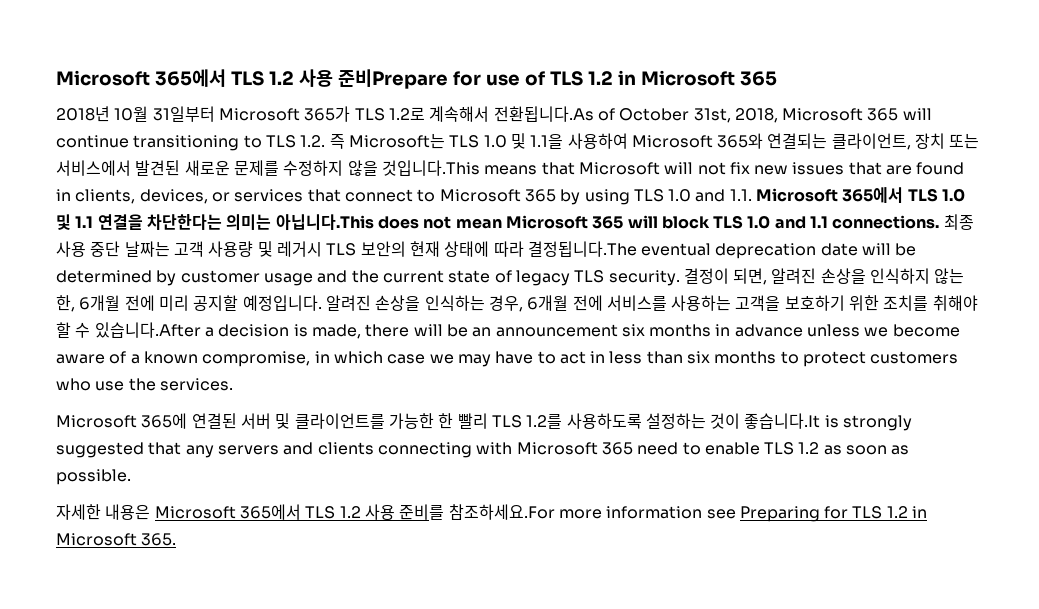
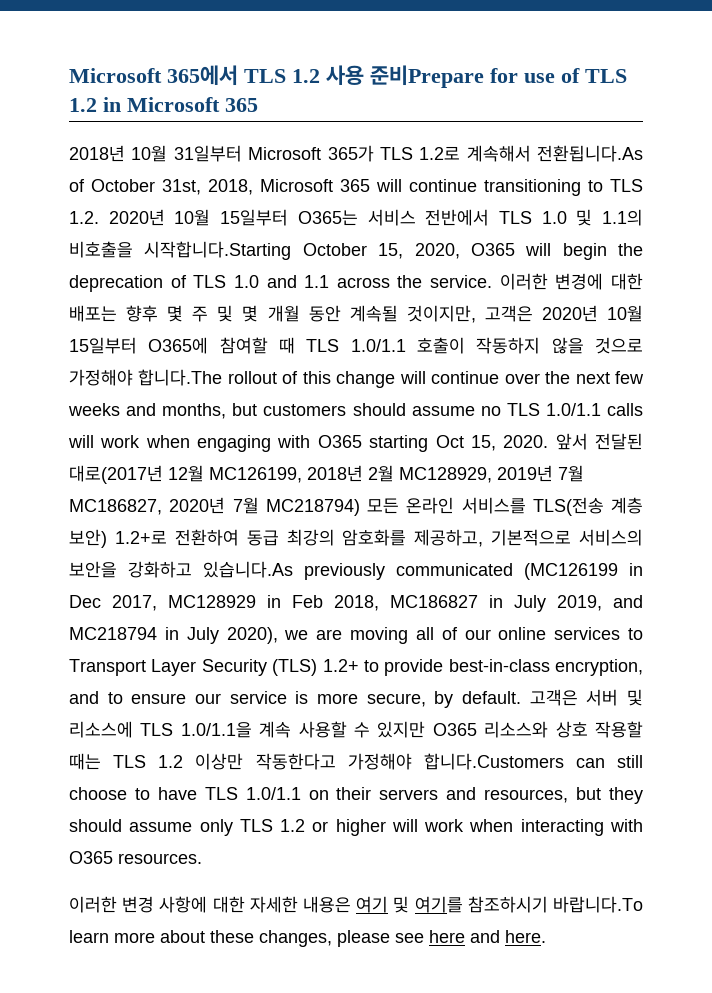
[329,133,980,150] [56,160,965,176] [56,187,966,205] [56,214,974,231] [56,241,917,259] [56,268,965,286] [56,295,978,312] [56,322,960,339] [56,351,959,367] [56,378,233,391] [56,413,913,431] [56,442,910,458] [56,469,131,485] [56,504,928,522] [56,533,177,546] 즉 Microsoft는 TLS 1.0 및 1.1을 사용하여 Microsoft 365와 연결되는 클라이언트, 장치 또는 서비스에서 발견된 새로운 문제를 수정하지 않을 것입니다.This means that Microsoft will not fix new issues that are found in clients, devices, or services that connect to Microsoft 365 by using TLS 1.0 and 1.1. Microsoft 365에서 TLS 1.0 및 1.1 연결을 차단한다는 의미는 아닙니다.This does not mean Microsoft 365 will block TLS 1.0 and 1.1 connections. 최종 사용 중단 날짜는 고객 사용량 및 레거시 TLS 보안의 현재 상태에 따라 결정됩니다.The eventual deprecation date will be determined by customer usage and the current state of legacy TLS security. 결정이 되면, 알려진 손상을 인식하지 않는 한, 6개월 전에 미리 공지할 예정입니다. 알려진 손상을 인식하는 경우, 6개월 전에 서비스를 사용하는 고객을 보호하기 위한 조치를 취해야 할 수 있습니다.After a decision is made, there will be an announcement six months in advance unless we become aware of a known compromise, in which case we may have to act in less than six months to protect customers who use the services. // Microsoft 365에 연결된 서버 및 클라이언트를 가능한 한 빨리 TLS 1.2를 사용하도록 설정하는 것이 좋습니다.It is strongly suggested that any servers and clients connecting with Microsoft 365 need to enable TLS 1.2 as soon as possible. // 자세한 내용은 Microsoft 365에서 TLS 1.2 사용 준비를 참조하세요.For more information see Preparing for TLS 1.2 in Microsoft 365. -> [108,209,643,226] [69,241,643,260] [69,273,643,292] [69,305,643,323] [69,337,643,354] [69,369,644,388] [68,403,644,419] [68,433,644,452] [69,465,584,484] [69,497,643,516] [69,529,643,548] [69,561,643,580] [69,595,643,612] [69,627,643,644] [69,659,643,676] [69,689,643,708] [69,721,643,738] [69,753,643,770] [69,787,644,804] [69,819,643,836] [69,851,202,864] [69,896,643,913] [69,930,546,947] 2020년 10월 15일부터 O365는 서비스 전반에서 TLS 1.0 및 1.1의 비호출을 시작합니다.Starting October 15, 2020, O365 will begin the deprecation of TLS 1.0 and 1.1 across the service. 이러한 변경에 대한 배포는 향후 몇 주 및 몇 개월 동안 계속될 것이지만, 고객은 2020년 10월 15일부터 O365에 참여할 때 TLS 1.0/1.1 호출이 작동하지 않을 것으로 가정해야 합니다.The rollout of this change will continue over the next few weeks and months, but customers should assume no TLS 1.0/1.1 calls will work when engaging with O365 starting Oct 15, 2020. 앞서 전달된 대로(2017년 12월 MC126199, 2018년 2월 MC128929, 2019년 7월 MC186827, 2020년 7월 MC218794) 모든 온라인 서비스를 TLS(전송 계층 보안) 1.2+로 전환하여 동급 최강의 암호화를 제공하고, 기본적으로 서비스의 보안을 강화하고 있습니다.As previously communicated (MC126199 in Dec 2017, MC128929 in Feb 2018, MC186827 in July 2019, and MC218794 in July 2020), we are moving all of our online services to Transport Layer Security (TLS) 1.2+ to provide best-in-class encryption, and to ensure our service is more secure, by default. 고객은 서버 및 리소스에 TLS 1.0/1.1을 계속 사용할 수 있지만 O365 리소스와 상호 작용할 때는 TLS 1.2 이상만 작동한다고 가정해야 합니다.Customers can still choose to have TLS 1.0/1.1 on their servers and resources, but they should assume only TLS 1.2 or higher will work when interacting with O365 resources. // 이러한 변경 사항에 대한 자세한 내용은 여기 및 여기를 참조하시기 바랍니다.To learn more about these changes, please see here and here.

